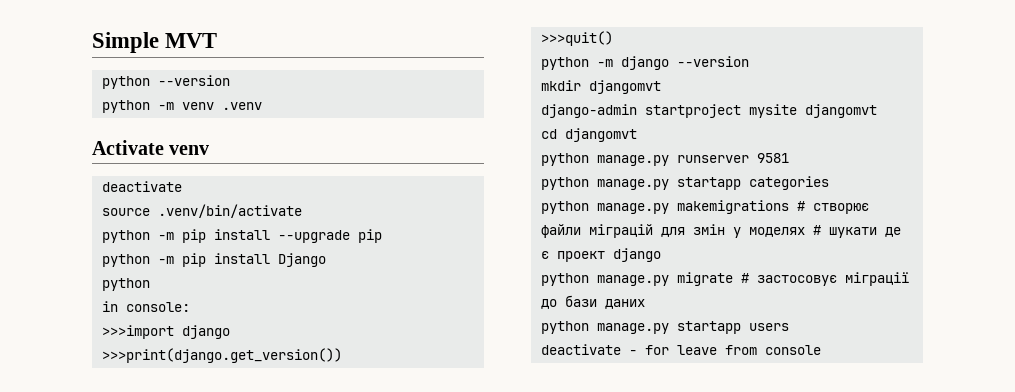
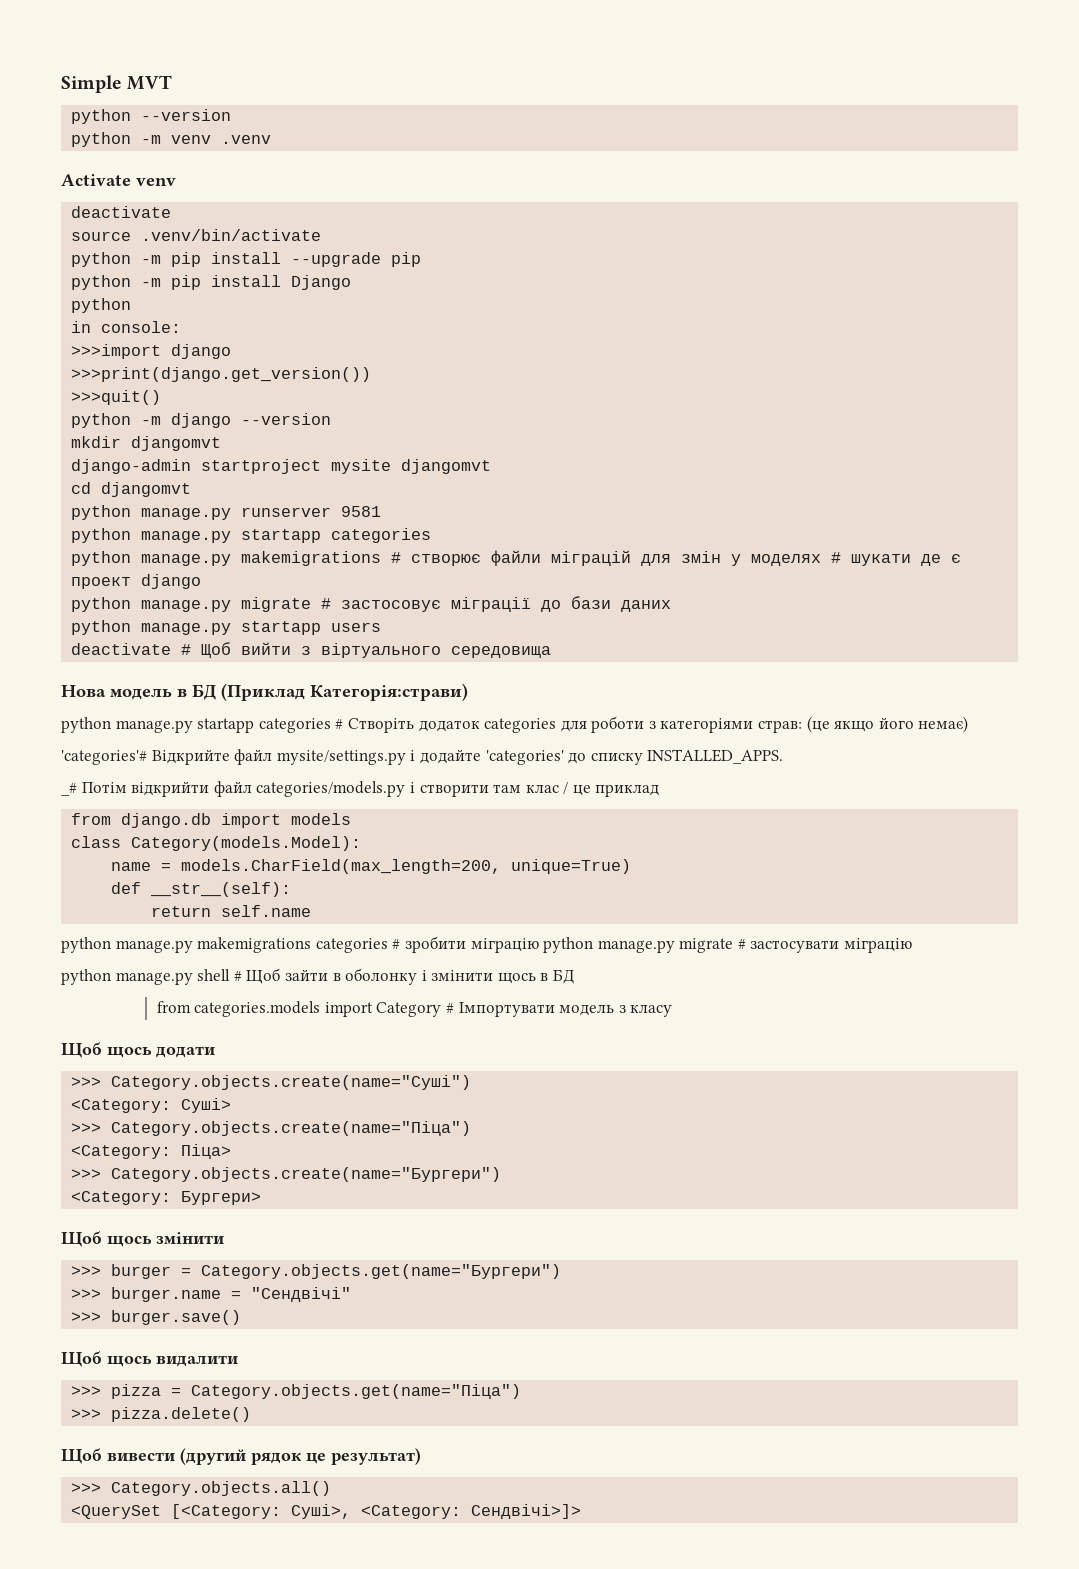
[629,345,822,355] - for leave from console -> [181,642,552,658] [61,683,468,701] [61,716,969,733] [61,749,784,765] [61,781,660,797] [71,813,352,828] [71,836,362,851] [111,859,632,874] [111,882,292,897] [151,905,312,917] [61,936,913,953] [61,968,575,985] [156,1001,673,1017] [61,1042,216,1058] [71,1075,472,1090] [71,1098,232,1113] [71,1121,472,1136] [71,1144,232,1159] [71,1167,502,1182] [71,1191,262,1205] [61,1231,225,1247] [71,1264,562,1279] [71,1287,352,1302] [71,1310,242,1325] [61,1351,239,1367] [71,1384,522,1399] [71,1407,252,1422] [61,1448,421,1465] [71,1481,332,1496] [71,1504,582,1519] # Щоб вийти з віртуального середовища // Нова модель в БД (Приклад Категорія:страви) // python manage.py startapp categories # Створіть додаток categories для роботи з категоріями страв: (це якщо його немає) // 'categories'# Відкрийте файл mysite/settings.py і додайте 'categories' до списку INSTALLED_APPS. // _# Потім відкрийти файл categories/models.py і створити там клас / це приклад // from django.db import models // class Category(models.Model): // name = models.CharField(max_length=200, unique=True) // def __str__(self): // return self.name // python manage.py makemigrations categories # зробити міграцію python manage.py migrate # застосувати міграцію // python manage.py shell # Щоб зайти в оболонку і змінити щось в БД // from categories.models import Category # Імпортувати модель з класу // Щоб щось додати // >>> Category.objects.create(name="Суші") // <Category: Суші> // >>> Category.objects.create(name="Піца") // <Category: Піца> // >>> Category.objects.create(name="Бургери") // <Category: Бургери> // Щоб щось змінити // >>> burger = Category.objects.get(name="Бургери") // >>> burger.name = "Сендвічі" // >>> burger.save() // Щоб щось видалити // >>> pizza = Category.objects.get(name="Піца") // >>> pizza.delete() // Щоб вивести (другий рядок це результат) // >>> Category.objects.all() // <QuerySet [<Category: Суші>, <Category: Сендвічі>]>

